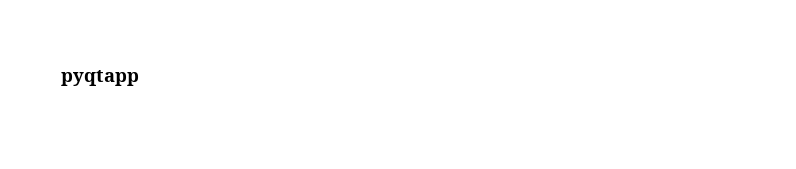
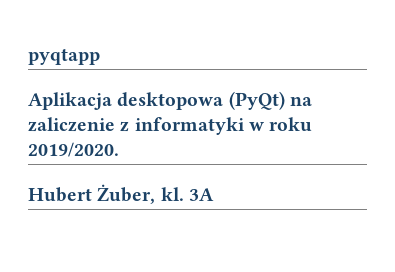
(139, 78) none -> [28,91,312,110] [28,117,313,135] [28,142,119,157] [28,184,214,204] // Aplikacja desktopowa (PyQt) na zaliczenie z informatyki w roku 2019/2020. // Hubert Żuber, kl. 3A

